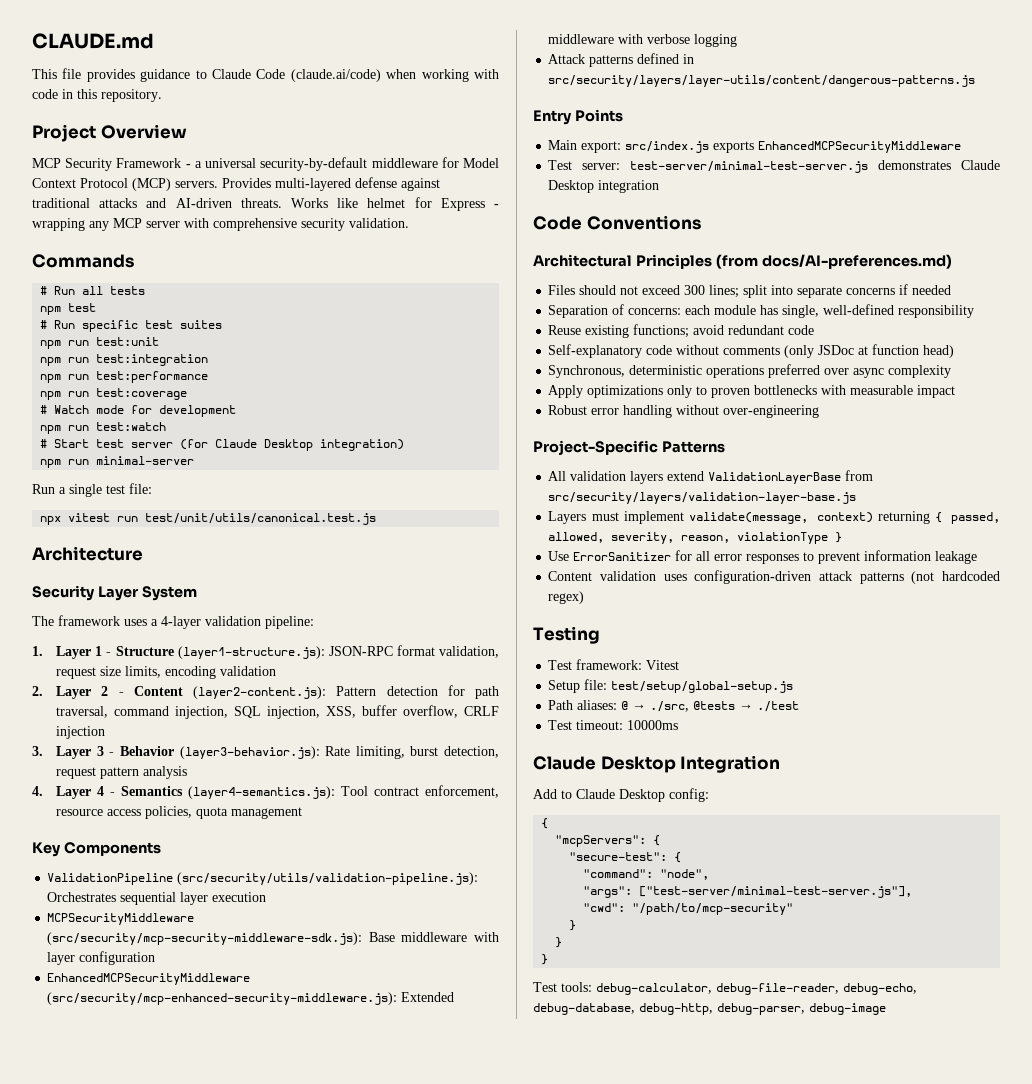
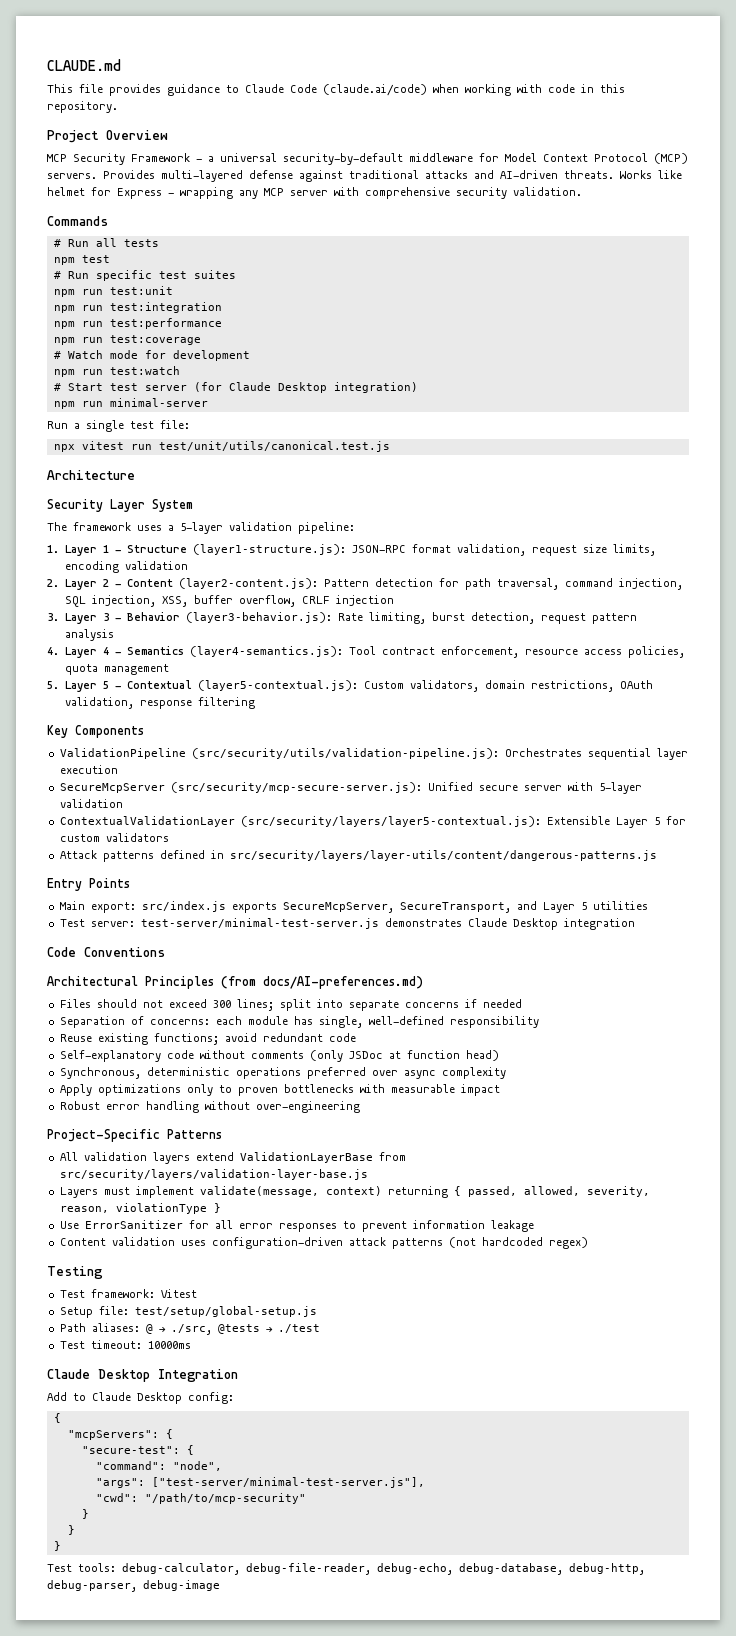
[161,616,201,629] 4-layer -> [180,522,223,534] 5-layer
(303, 813) none -> [47,680,653,692] [64,697,255,709] // 5. Layer 5 - Contextual (layer5-contextual.js): Custom validators, domain restrictions, OAuth validation, response filtering
[47,913,195,925] [47,932,500,945] [47,951,156,965] [47,973,251,985] [47,992,455,1005] [548,34,738,47] MCPSecurityMiddleware (src/security/mcp-security-middleware-sdk.js): Base middleware with layer configuration // EnhancedMCPSecurityMiddleware (src/security/mcp-enhanced-security-middleware.js): Extended middleware with verbose logging -> [59,782,642,794] [59,799,123,808] [59,816,686,828] [59,833,169,842] SecureMcpServer (src/security/mcp-secure-server.js): Unified secure server with 5-layer validation // ContextualValidationLayer (src/security/layers/layer5-contextual.js): Extensible Layer 5 for custom validators
[758,141,962,153] EnhancedMCPSecurityMiddleware -> [282,901,648,913] SecureMcpServer, SecureTransport, and Layer 5 utilities

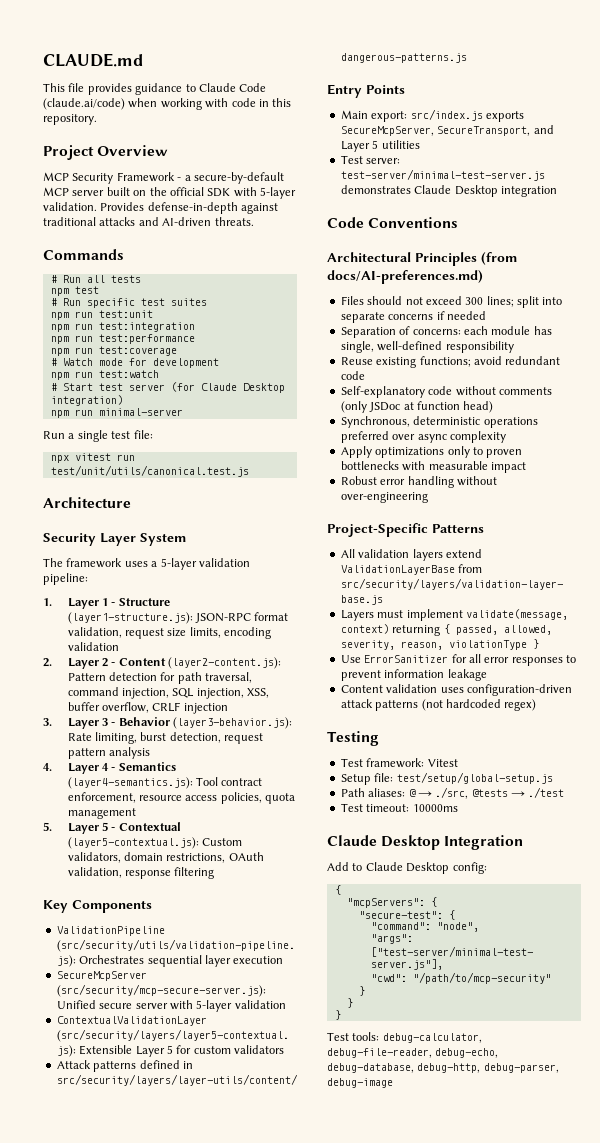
[220,153,688,165] [47,170,293,182] universal security-by-default middleware for Model Context Protocol (MCP) servers. Provides multi-layered defense -> [193,172,284,184] [43,187,296,199] [43,202,238,214] secure-by-default MCP server built on the official SDK with 5-layer validation. Provides defense-in-depth
[620,170,682,179] [47,187,582,199] Works like helmet for Express - wrapping any MCP server with comprehensive security validation. -> (254, 221) none

